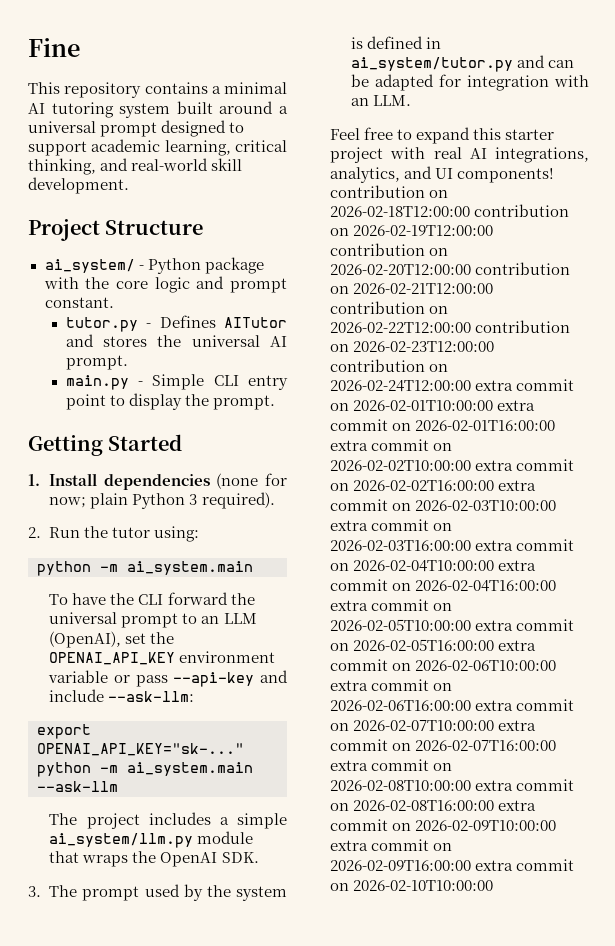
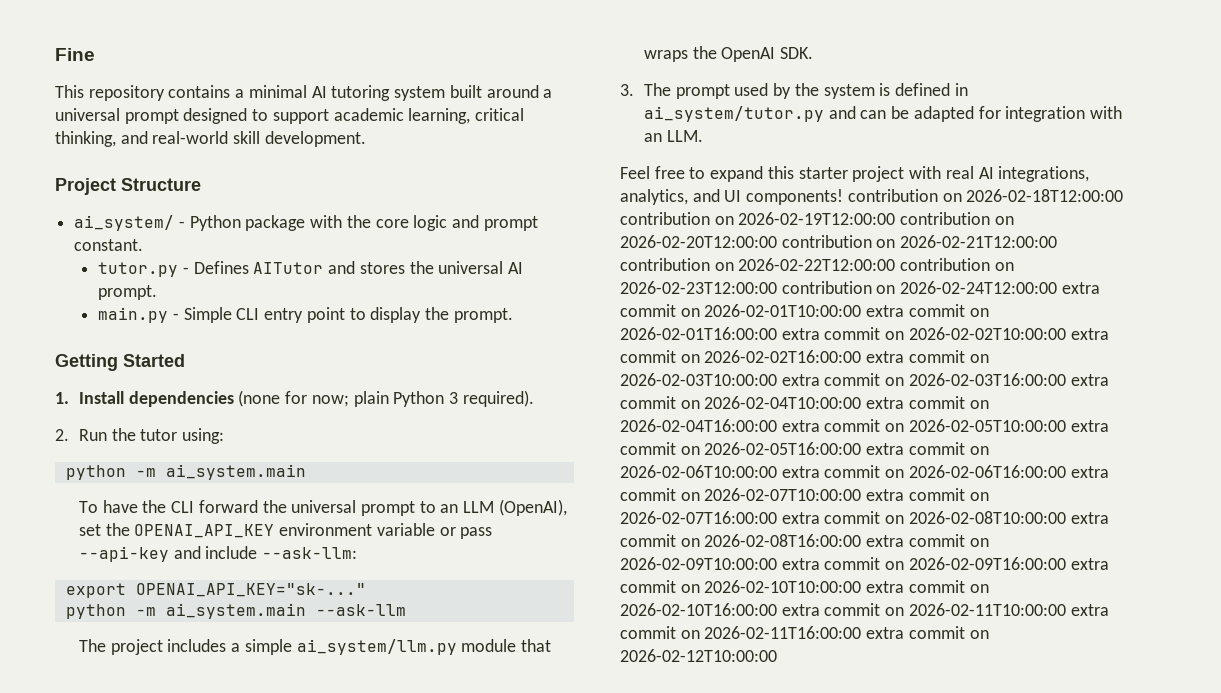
(494, 885) none -> [866,580,989,593] [620,603,1109,616] [620,626,989,639] [620,649,777,662] extra commit on 2026-02-10T16:00:00 extra commit on 2026-02-11T10:00:00 extra commit on 2026-02-11T16:00:00 extra commit on 2026-02-12T10:00:00

